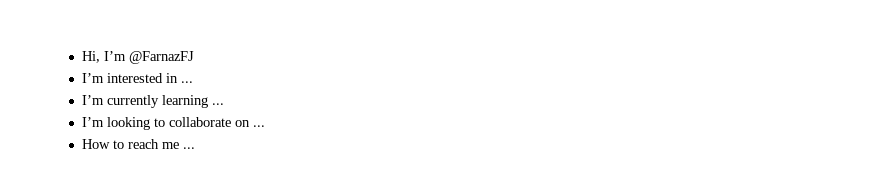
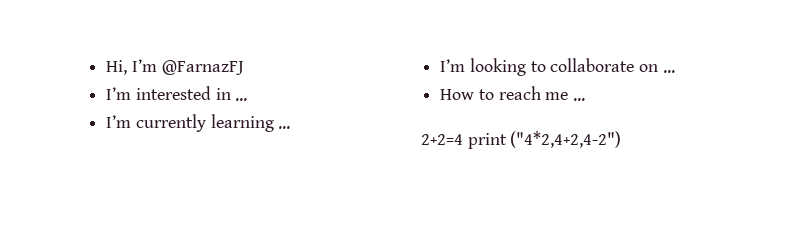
(195, 148) none -> [421,131,622,149] // 2+2=4 print ("4*2,4+2,4-2")

